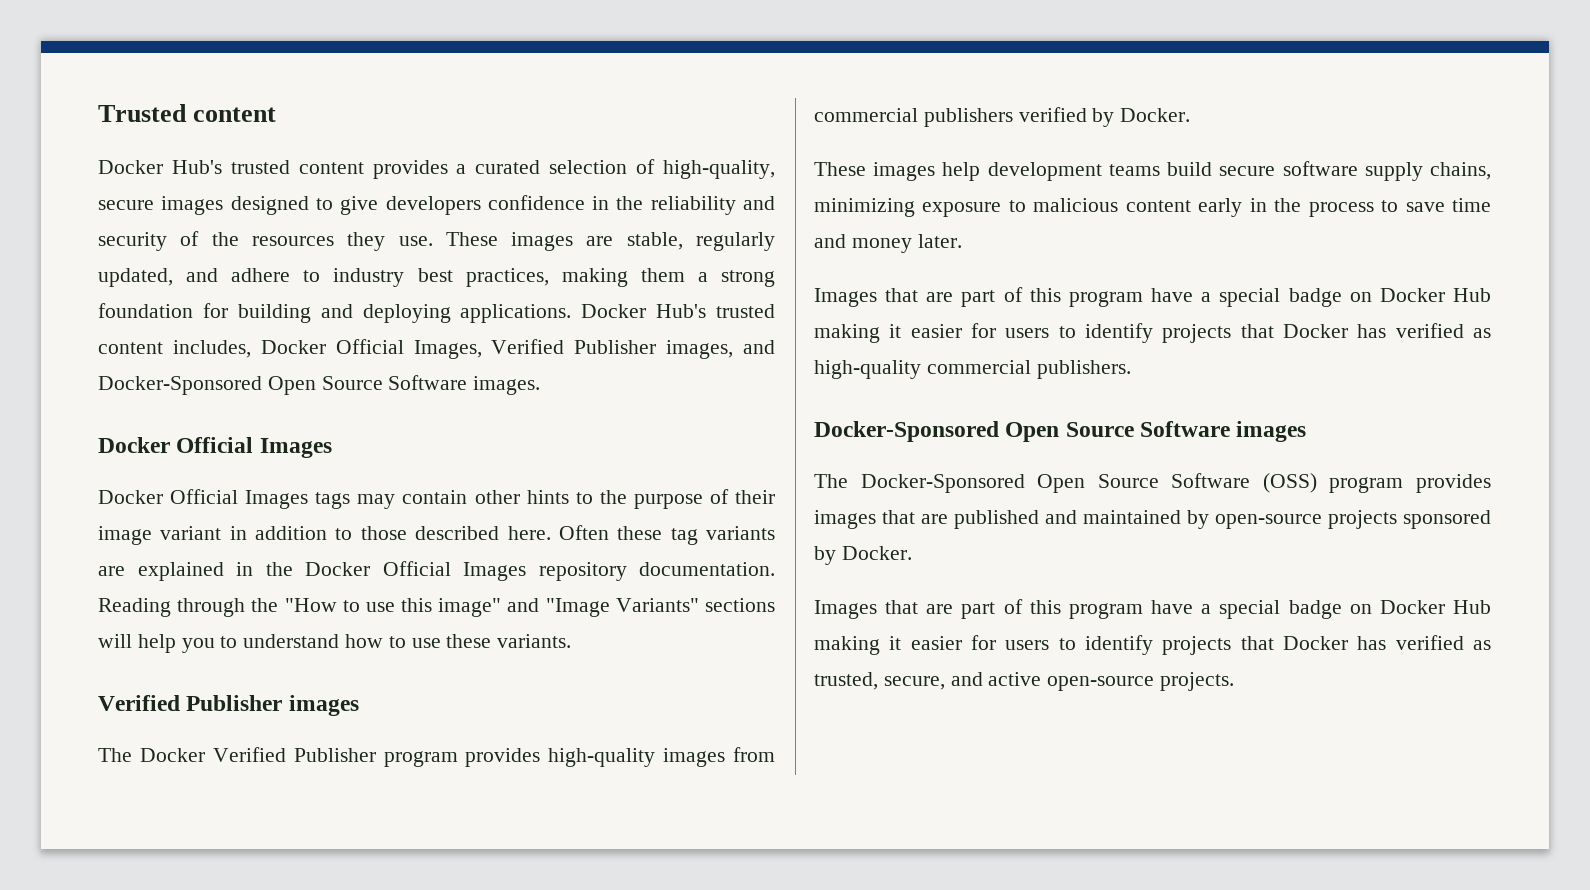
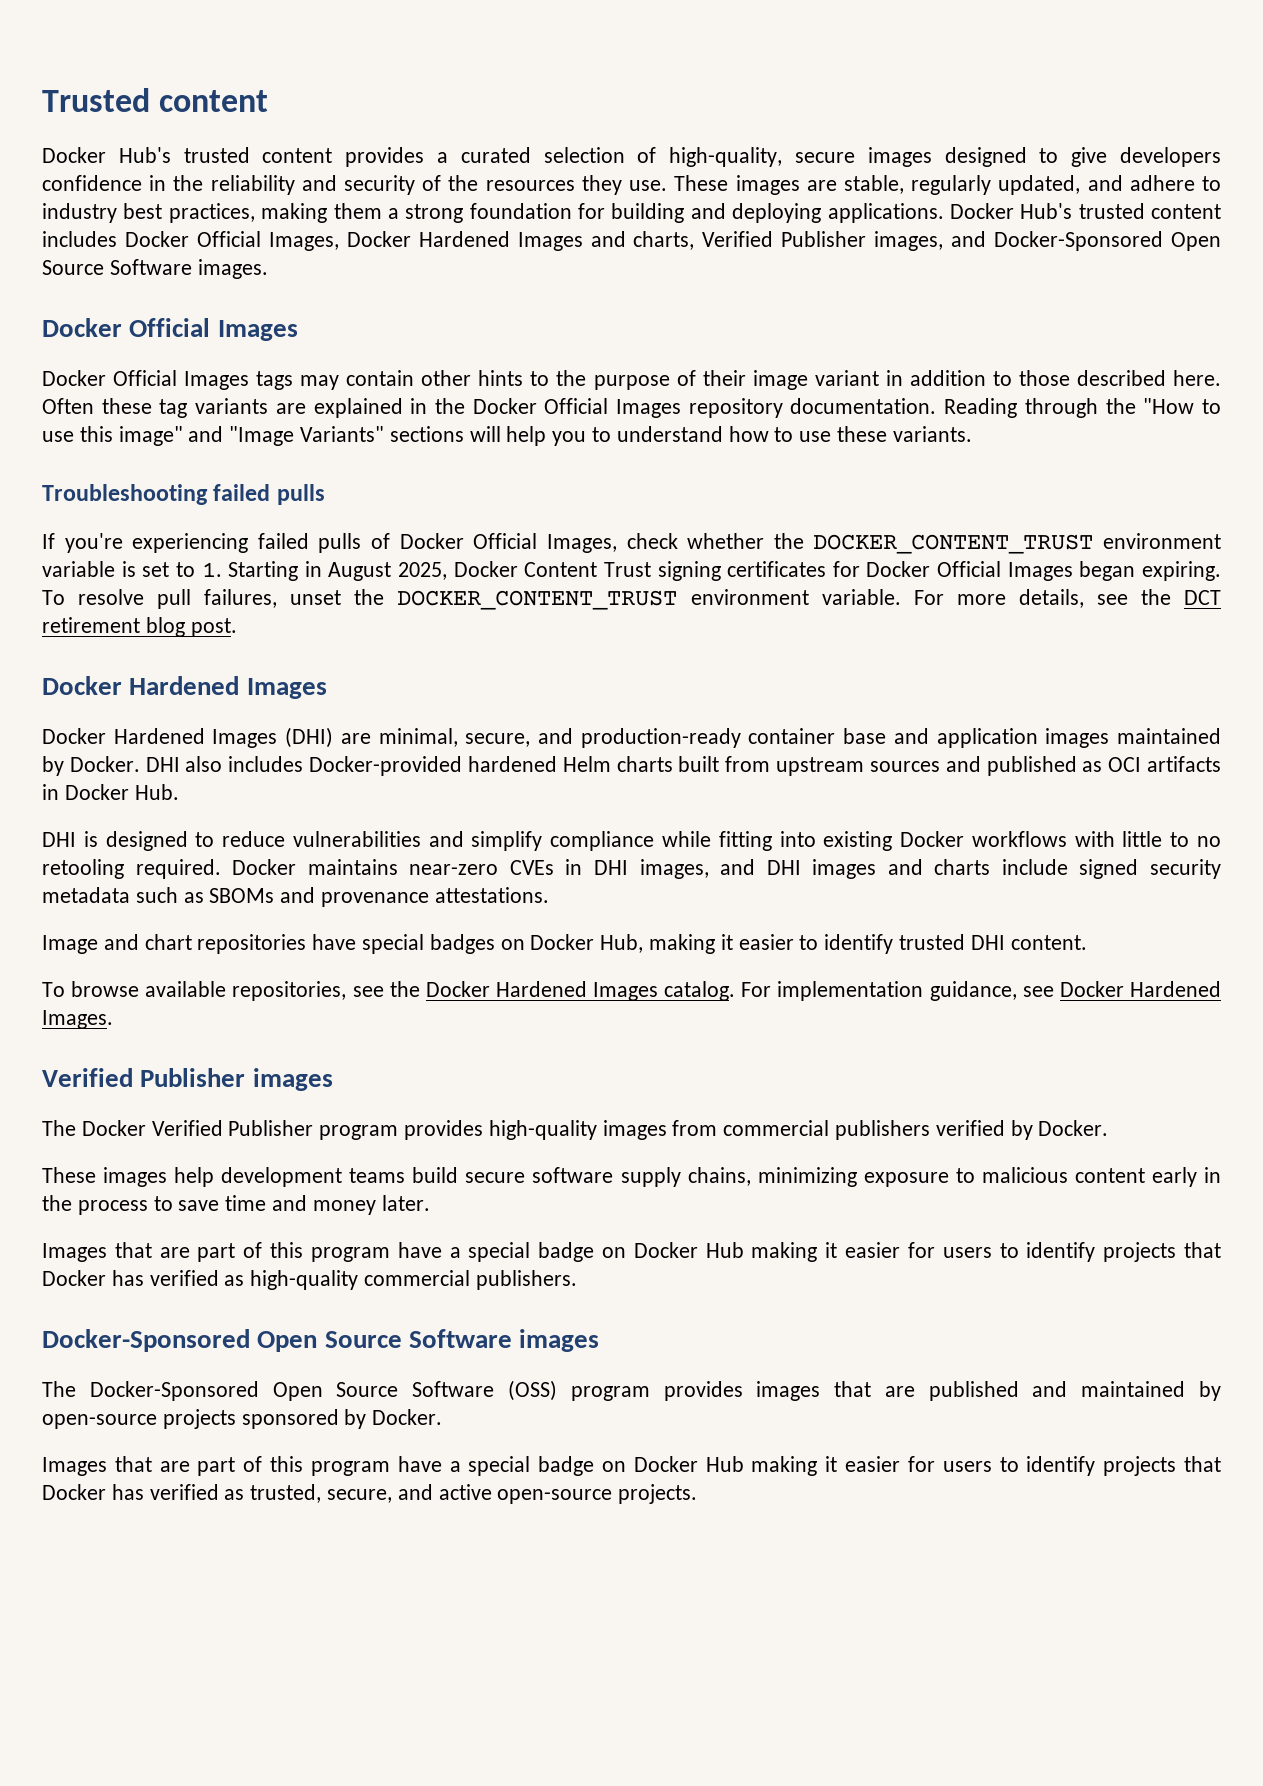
[172,339,482,359] includes, Docker Official Images, -> [42,231,695,251] includes Docker Official Images, Docker Hardened Images and charts,
(572, 641) none -> [42,484,325,505] [42,533,1221,554] [42,561,1221,581] [42,589,1222,610] [42,617,237,637] [42,676,327,699] [42,727,1221,748] [42,756,1222,776] [42,784,179,800] [42,831,1222,851] [42,859,1221,879] [42,887,549,907] [42,934,1087,954] [42,981,1221,1001] [42,1010,113,1029] // Troubleshooting failed pulls // If you're experiencing failed pulls of Docker Official Images, check whether the DOCKER_CONTENT_TRUST environment variable is set to 1. Starting in August 2025, Docker Content Trust signing certificates for Docker Official Images began expiring. To resolve pull failures, unset the DOCKER_CONTENT_TRUST environment variable. For more details, see the DCT retirement blog post. // Docker Hardened Images // Docker Hardened Images (DHI) are minimal, secure, and production-ready container base and application images maintained by Docker. DHI also includes Docker-provided hardened Helm charts built from upstream sources and published as OCI artifacts in Docker Hub. // DHI is designed to reduce vulnerabilities and simplify compliance while fitting into existing Docker workflows with little to no retooling required. Docker maintains near-zero CVEs in DHI images, and DHI images and charts include signed security metadata such as SBOMs and provenance attestations. // Image and chart repositories have special badges on Docker Hub, making it easier to identify trusted DHI content. // To browse available repositories, see the Docker Hardened Images catalog. For implementation guidance, see Docker Hardened Images.

